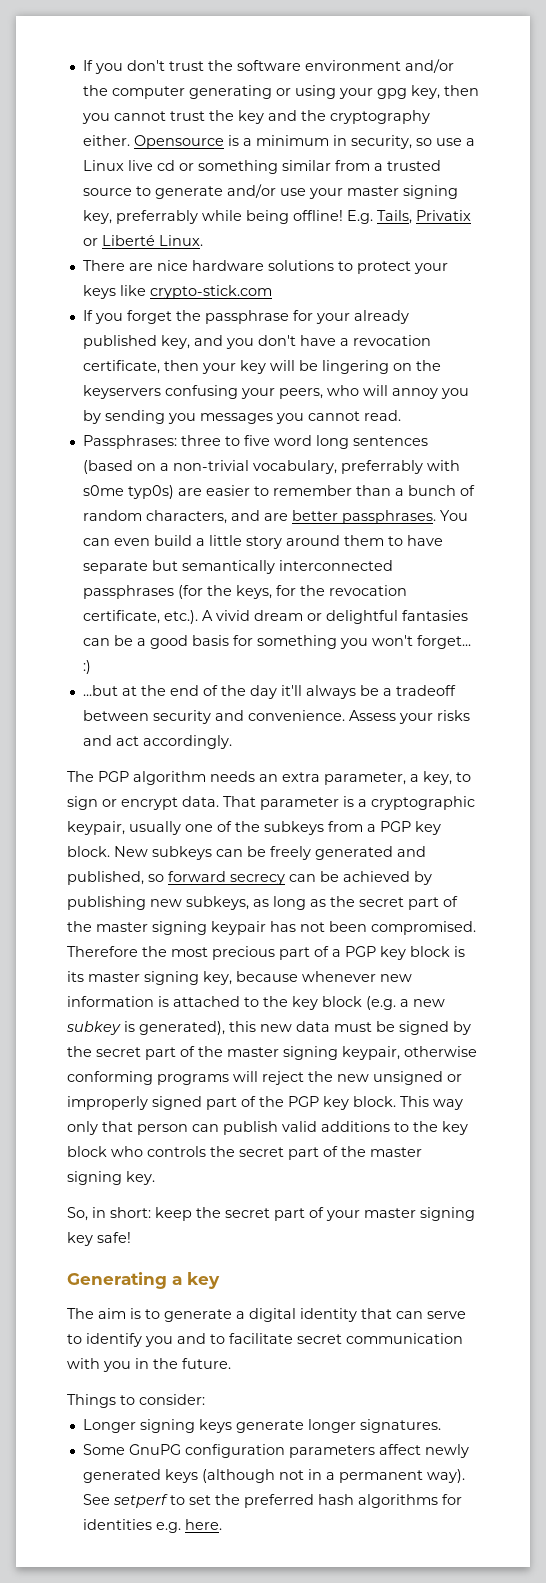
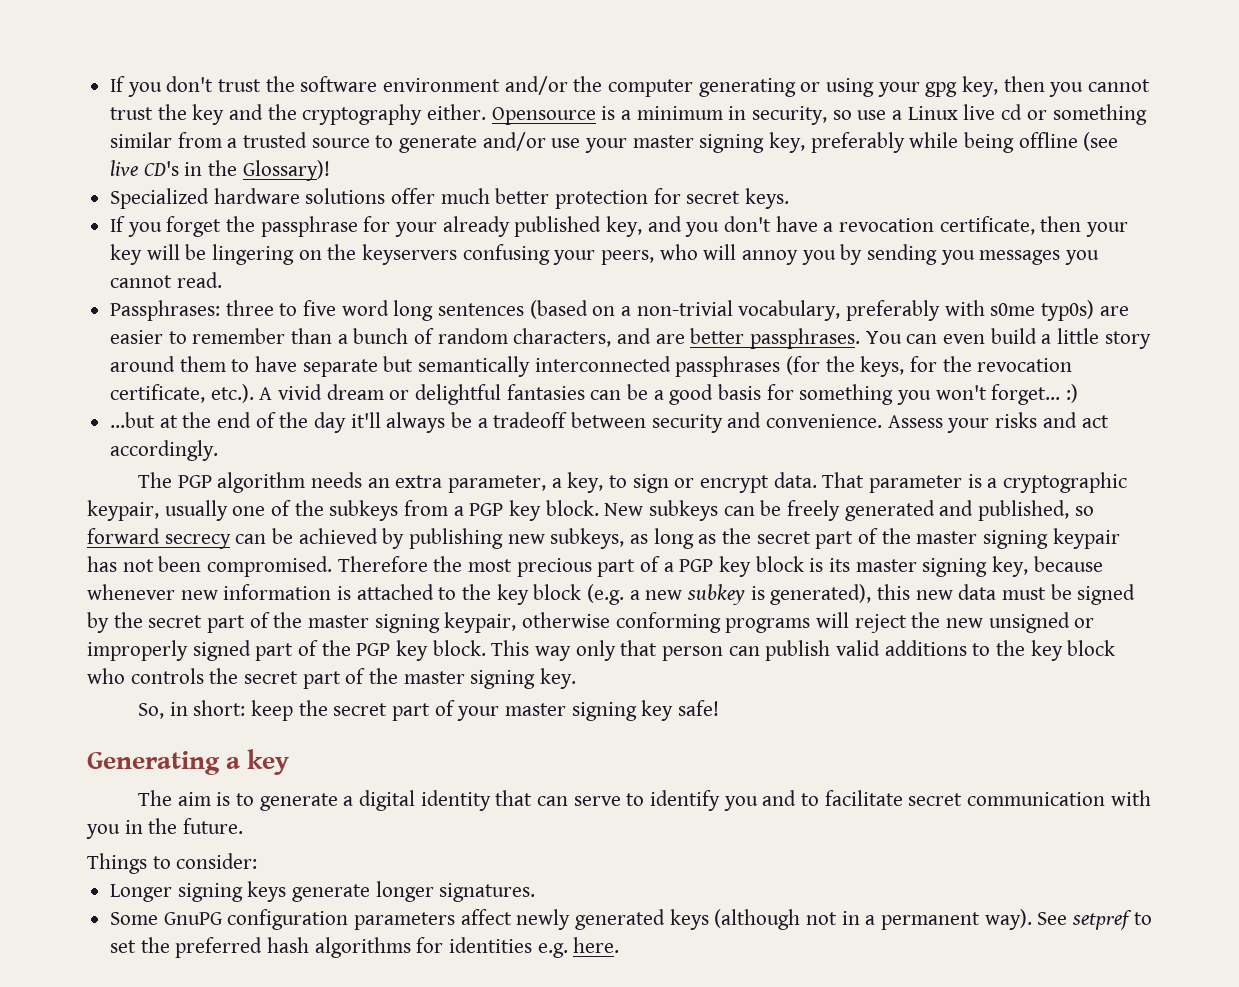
[115,210,198,224] preferrably -> [810,132,905,153] preferably
[292,210,471,224] [82,235,203,246] [82,260,448,274] [82,285,272,299] offline! E.g. Tails, Privatix or Liberté Linux. // There are nice hardware solutions to protect your keys like crypto-stick.com -> [1018,132,1119,151] [110,160,330,181] [110,188,790,209] offline (see live CD's in the Glossary)! // Specialized hardware solutions offer much better protection for secret keys.
[340,460,423,474] preferrably -> [846,300,941,321] preferably
[112,1494,168,1508] setperf -> [1072,910,1133,930] setpref

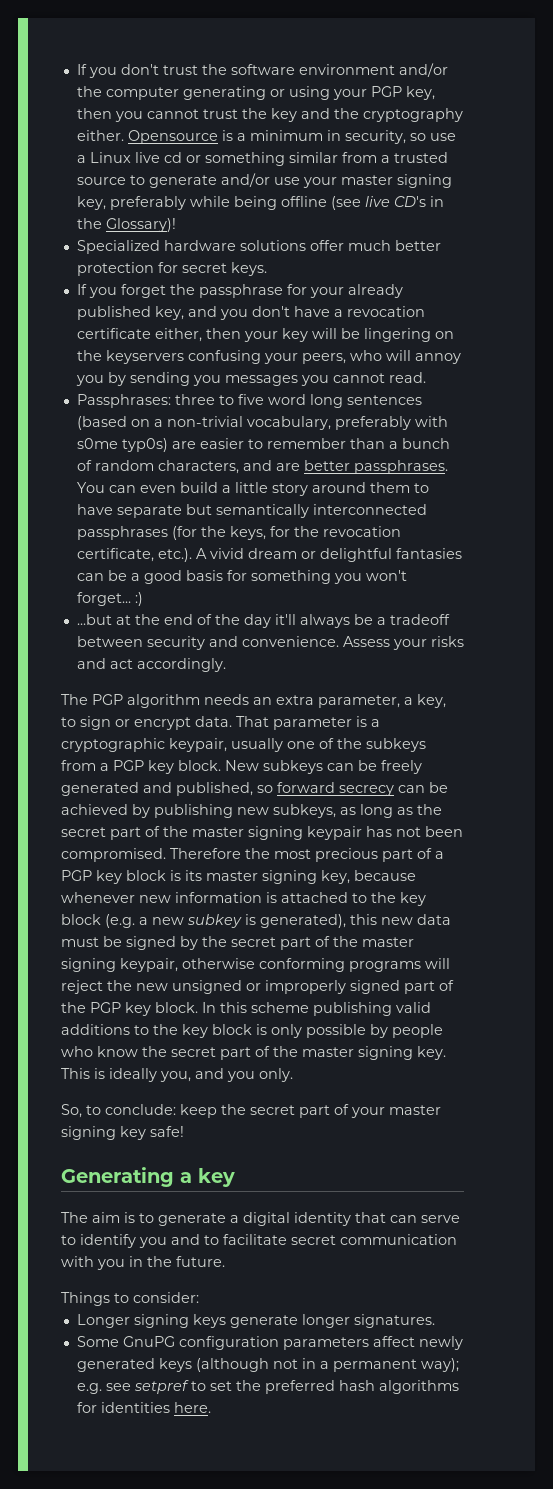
[925,82,958,97] gpg -> [370,86,402,97] PGP
[939,216,1035,235] certificate, -> [76,328,202,342] certificate either,
[491,640,831,661] This way only that person can publish -> [202,1002,392,1016] In this scheme publishing
[87,668,204,684] who controls -> [256,1024,443,1038] [61,1046,138,1057] is only possible by people who know
(577, 678) none -> [61,1068,293,1082] This is ideally you, and you only.
[169,700,246,716] in short: -> [86,1104,176,1115] to conclude:
[984,909,1068,930] way). See -> [420,1358,459,1372] [76,1383,131,1394] way); e.g. see
[537,943,568,958] e.g. -> (170, 1407) none

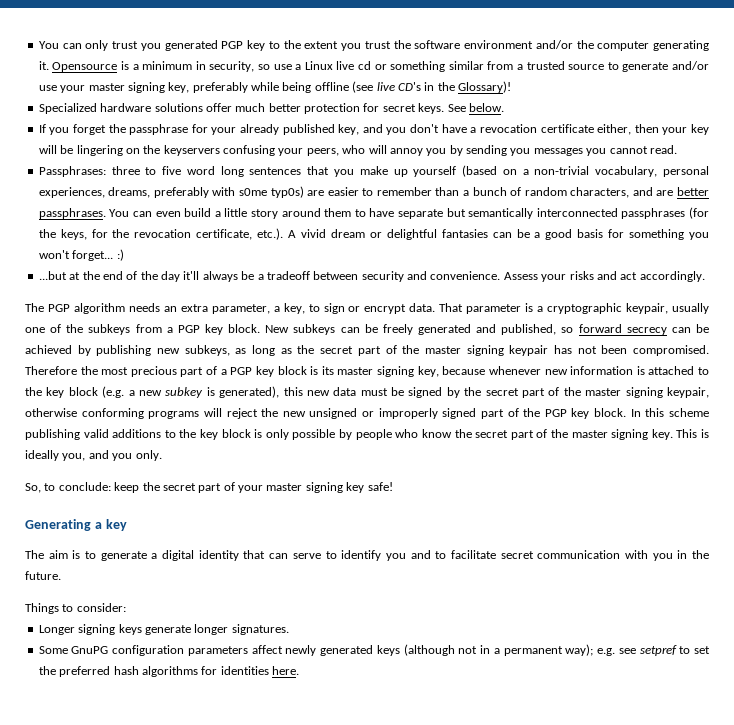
[76,64,159,78] If you don't -> [38,40,361,51] You can only trust you generated PGP key to the extent you
[269,86,435,100] [76,108,463,122] [76,130,124,141] or using your PGP key, then you cannot trust the key and the cryptography either. -> [38,61,49,70] it.
(267, 269) none -> [447,103,504,112] See below.
(422, 400) none -> [307,166,457,177] that you make up yourself
(331, 423) none -> [662,166,709,177] [38,187,151,198] personal experiences, dreams,

